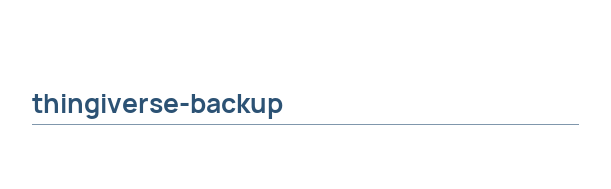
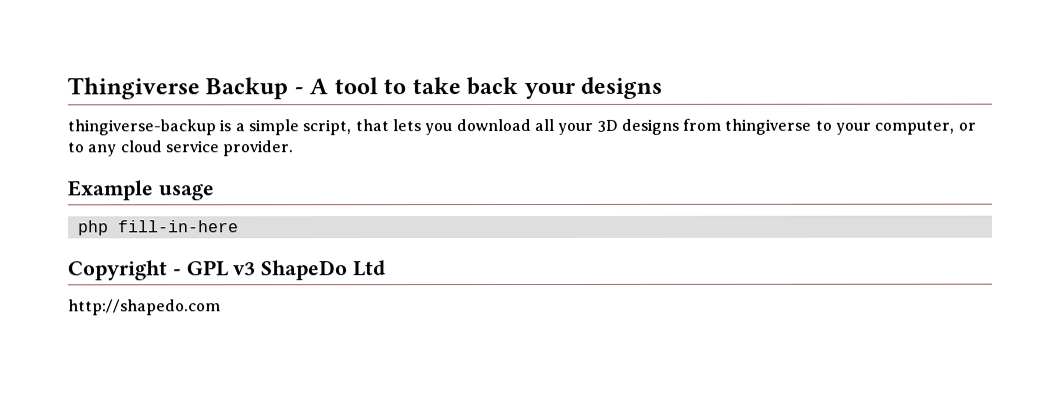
[32,94,283,119] thingiverse-backup -> [67,76,663,100] [67,118,976,136] [67,140,294,157] [67,180,215,201] [77,220,239,236] [68,260,387,281] [68,299,221,316] Thingiverse Backup - A tool to take back your designs // thingiverse-backup is a simple script, that lets you download all your 3D designs from thingiverse to your computer, or to any cloud service provider. // Example usage // php fill-in-here // Copyright - GPL v3 ShapeDo Ltd // http://shapedo.com

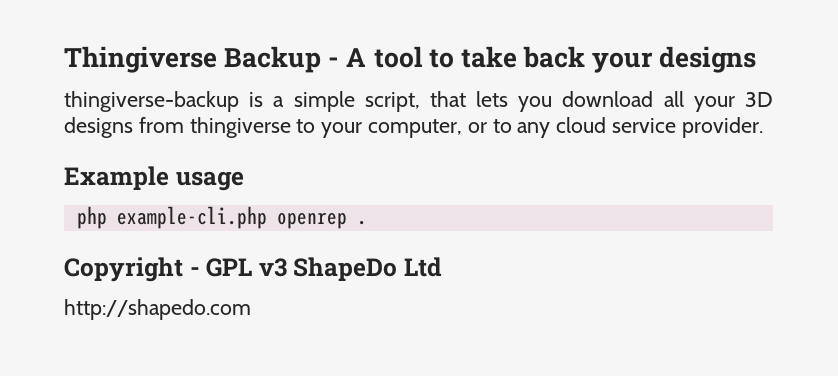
[117,220,239,233] fill-in-here -> [116,206,367,229] example-cli.php openrep .

